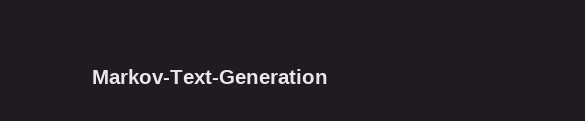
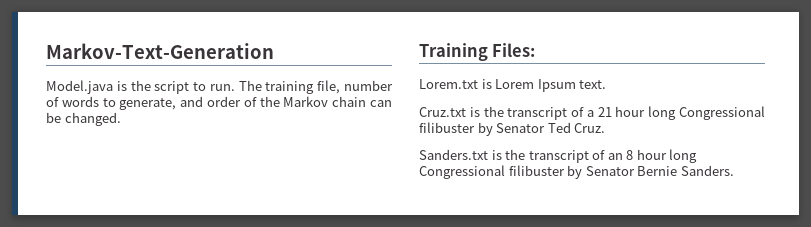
(328, 76) none -> [46,80,393,94] [46,96,393,110] [46,112,121,126] [419,43,536,61] [419,79,607,92] [419,106,765,120] [419,122,606,136] [419,149,698,163] [419,165,734,179] // Model.java is the script to run. The training file, number of words to generate, and order of the Markov chain can be changed. // Training Files: // Lorem.txt is Lorem Ipsum text. // Cruz.txt is the transcript of a 21 hour long Congressional filibuster by Senator Ted Cruz. // Sanders.txt is the transcript of an 8 hour long Congressional filibuster by Senator Bernie Sanders.

